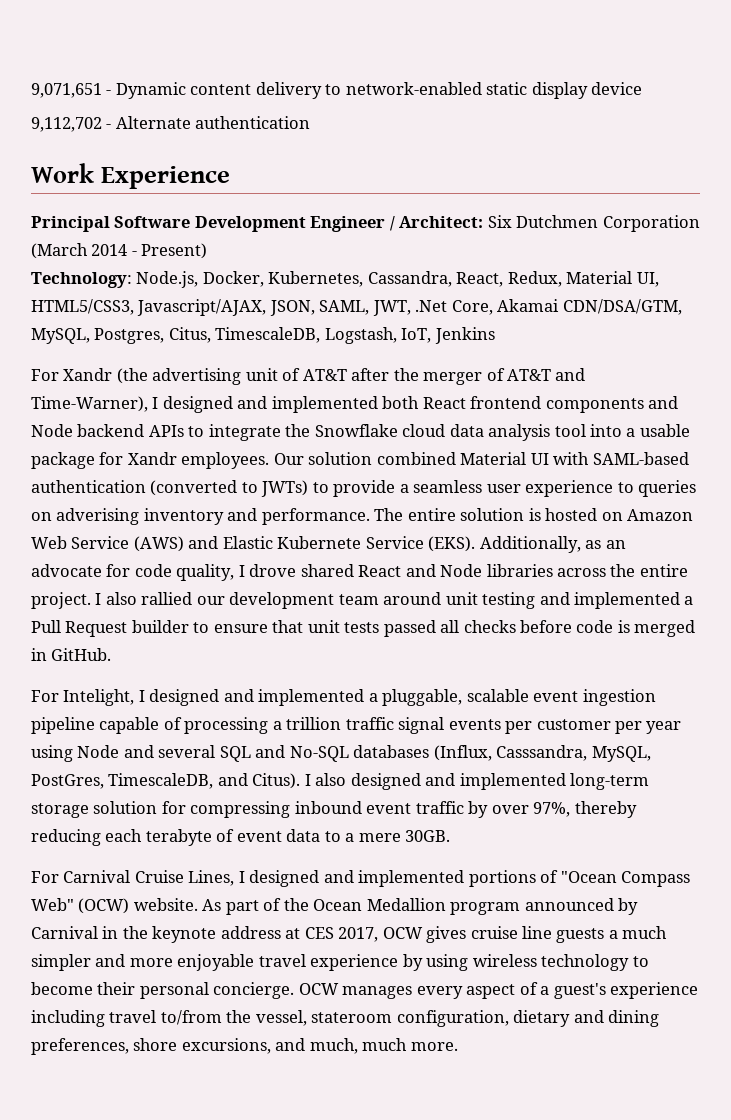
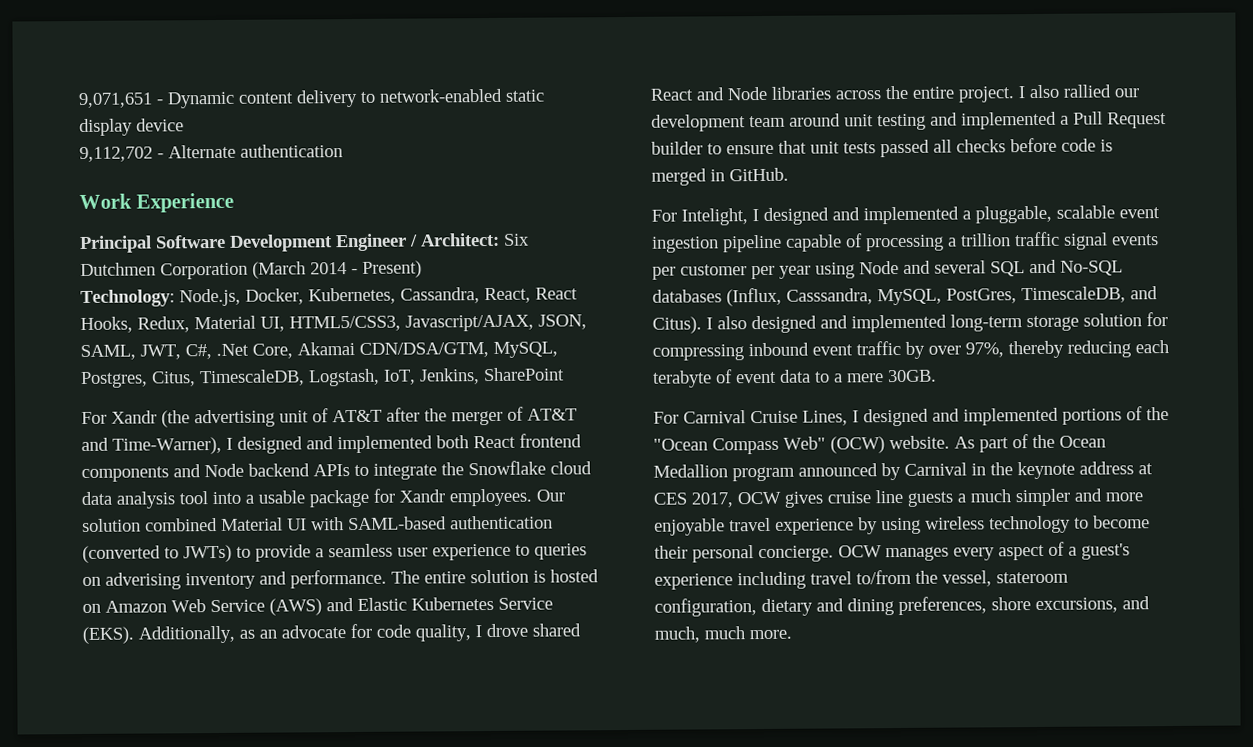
(504, 279) none -> [535,287,578,300] [80,316,133,333] React Hooks,
(411, 308) none -> [185,344,212,360] C#,
[434,327,495,344] Jenkins -> [419,367,565,385] Jenkins, SharePoint
[277,536,362,549] Kubernete -> [411,596,494,611] Kubernetes
(559, 876) none -> [1146,407,1169,421] the

